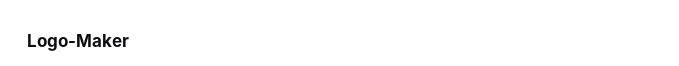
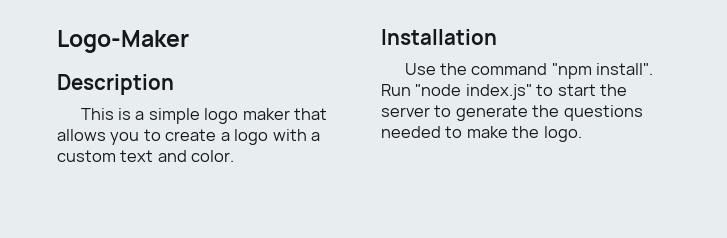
(129, 42) none -> [57,74,174,95] [80,108,328,124] [57,129,321,145] [57,150,235,162] [381,29,497,45] [404,63,654,79] [381,84,628,100] [381,105,643,121] [381,126,582,142] // Description // This is a simple logo maker that allows you to create a logo with a custom text and color. // Installation // Use the command "npm install". Run "node index.js" to start the server to generate the questions needed to make the logo.

